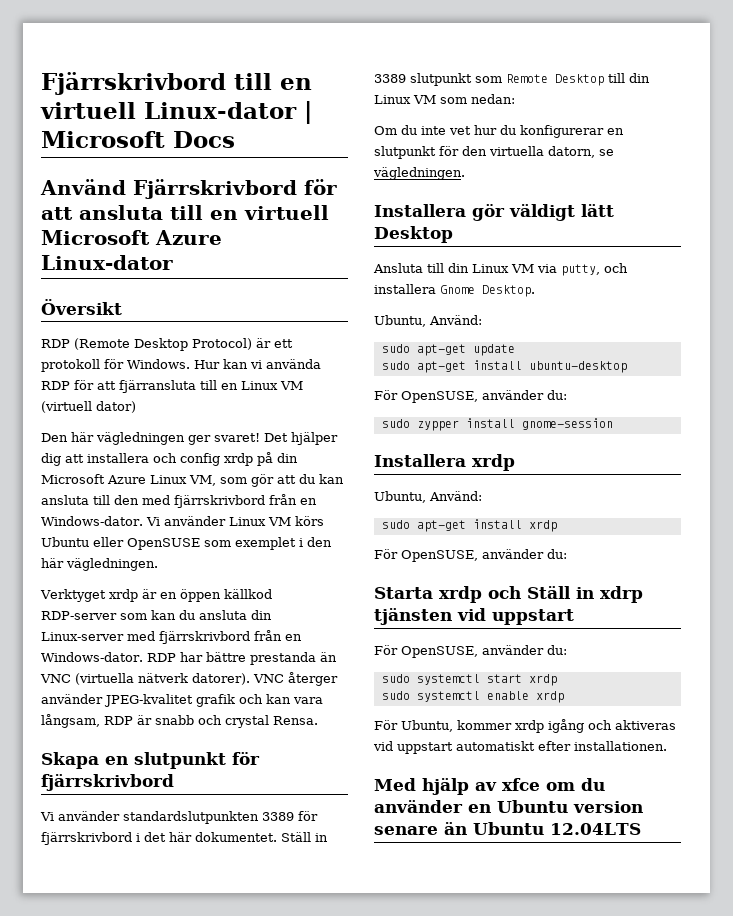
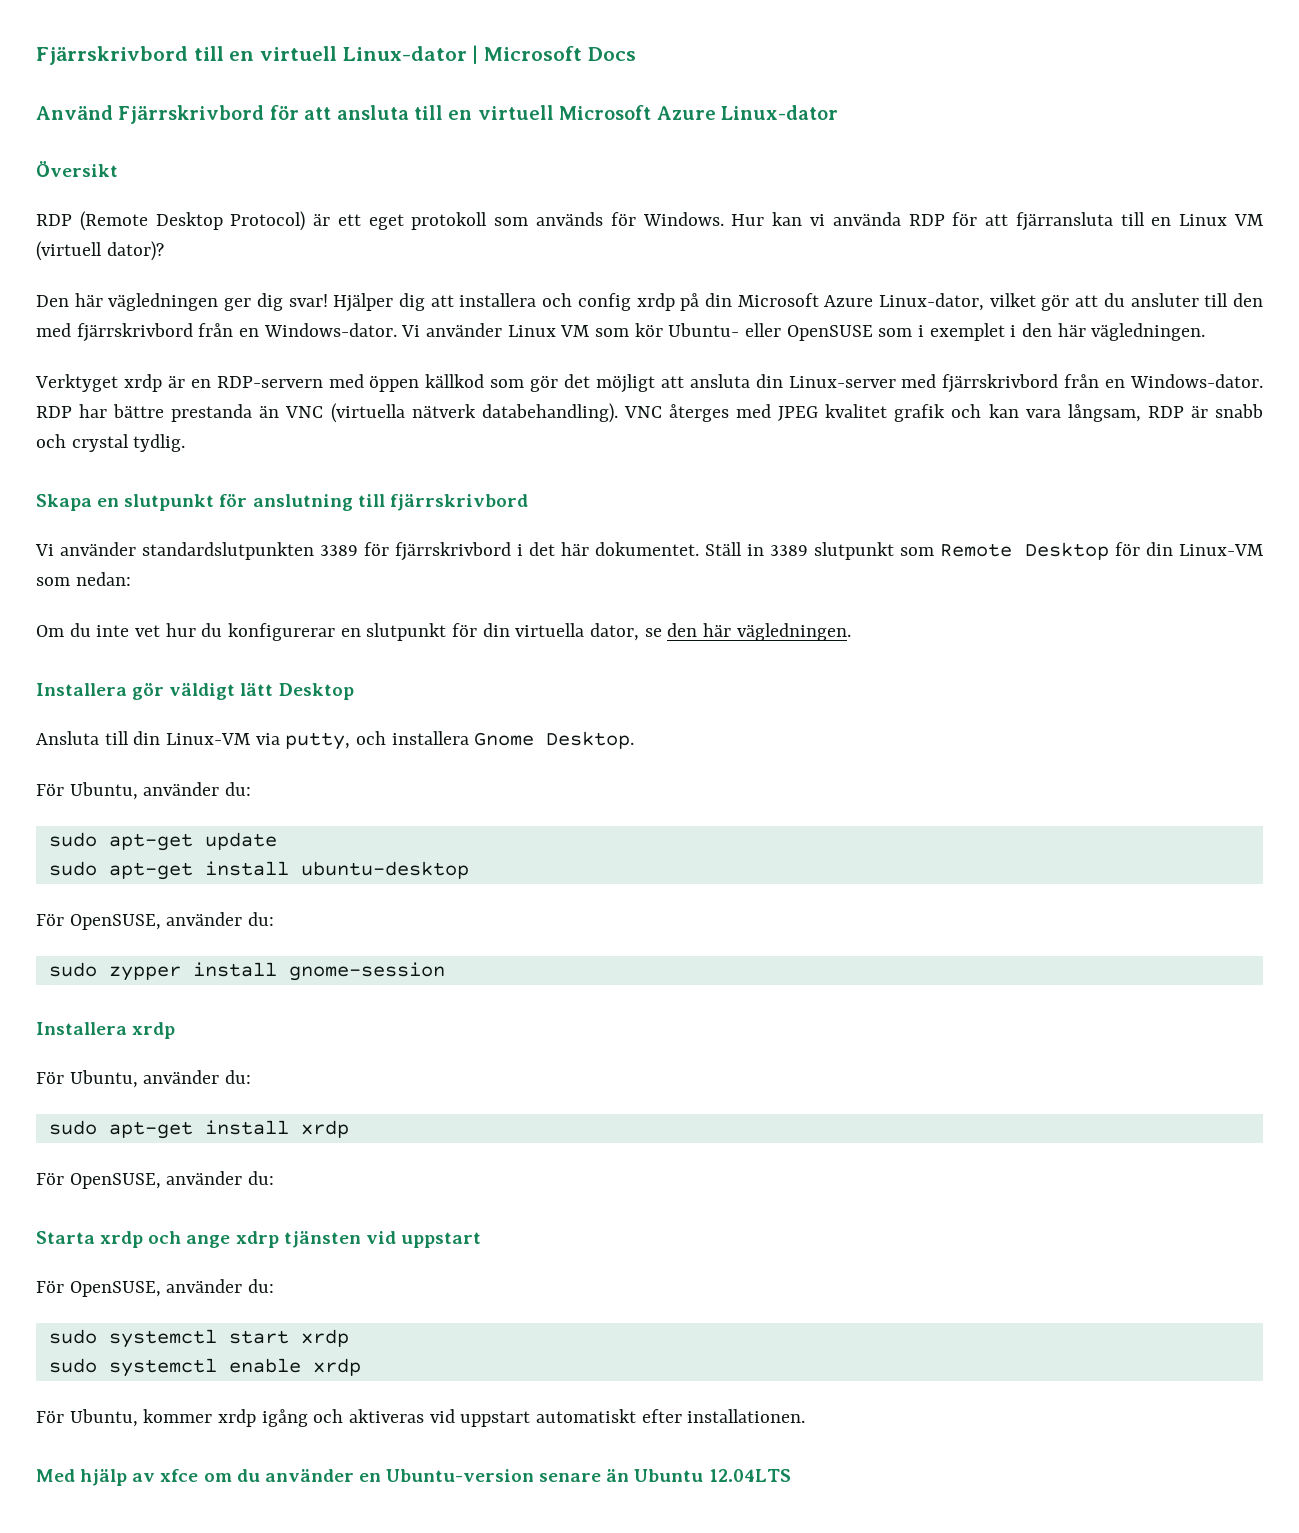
[41,359,100,372] protokoll -> [368,212,604,230] eget protokoll som används
[96,401,136,413] dator) -> [106,241,164,261] dator)?
[214,432,338,445] svaret! Det hjälper -> [256,293,394,312] dig svar! Hjälper
[150,475,247,486] Linux VM, som -> [879,293,1036,311] Linux-dator, vilket
[319,474,344,484] [41,495,89,505] kan ansluta -> [1130,293,1199,307] ansluter
[294,516,324,526] [41,537,89,547] körs Ubuntu -> [595,323,740,337] som kör Ubuntu-
(231, 543) none -> [918,325,925,337] i
[179,589,272,602] [41,610,195,620] öppen källkod RDP-server som kan du -> [216,374,684,393] RDP-servern med öppen källkod som gör det möjligt att
[192,672,338,686] [41,694,193,707] datorer). VNC återger använder JPEG-kvalitet -> [481,403,888,423] databehandling). VNC återges med JPEG kvalitet
[273,716,318,725] Rensa. -> [133,434,186,452] tydlig.
(260, 758) none -> [252,494,385,511] anslutning till
[608,73,650,83] [374,95,436,104] till din Linux VM -> [1114,542,1263,556] för din Linux-VM
[462,146,614,158] den virtuella datorn, se -> [482,623,732,641] din virtuella dator, se den här
[472,264,534,273] Linux VM -> [166,733,251,745] Linux-VM
[374,315,482,327] Ubuntu, Använd: -> [36,782,252,800] För Ubuntu, använder du:
[374,491,482,503] Ubuntu, Använd: -> [36,1070,252,1088] För Ubuntu, använder du:
[527,586,594,599] Ställ in -> [186,1235,231,1248] ange
[497,800,643,813] Ubuntu version -> [386,1469,535,1482] Ubuntu-version

